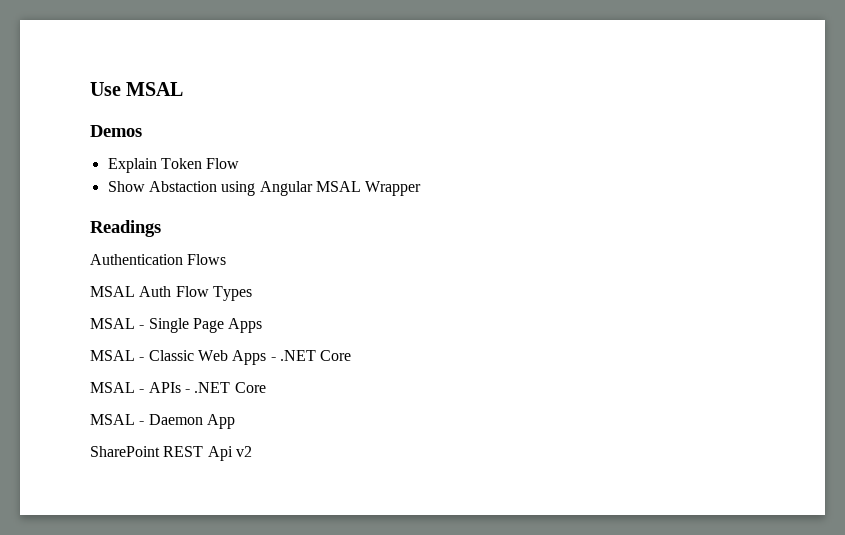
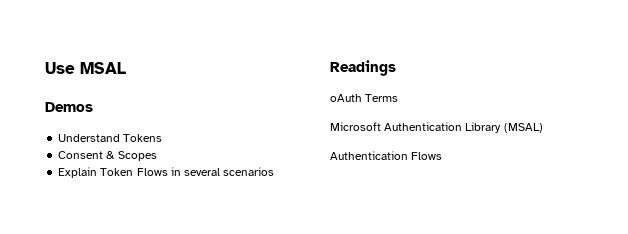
[107,158,240,173] [107,181,422,196] [90,220,161,237] [90,254,227,265] [90,286,252,301] [90,318,263,333] [90,350,352,365] [90,382,266,393] [90,414,235,429] [90,446,252,461] Explain Token Flow // Show Abstaction using Angular MSAL Wrapper // Readings // Authentication Flows // MSAL Auth Flow Types // MSAL - Single Page Apps // MSAL - Classic Web Apps - .NET Core // MSAL - APIs - .NET Core // MSAL - Daemon App // SharePoint REST Api v2 -> [58,134,163,142] [58,151,157,161] [58,167,275,178] [330,60,396,76] [330,94,399,102] [330,122,543,133] [330,151,443,160] Understand Tokens // Consent & Scopes // Explain Token Flows in several scenarios // Readings // oAuth Terms // Microsoft Authentication Library (MSAL) // Authentication Flows

